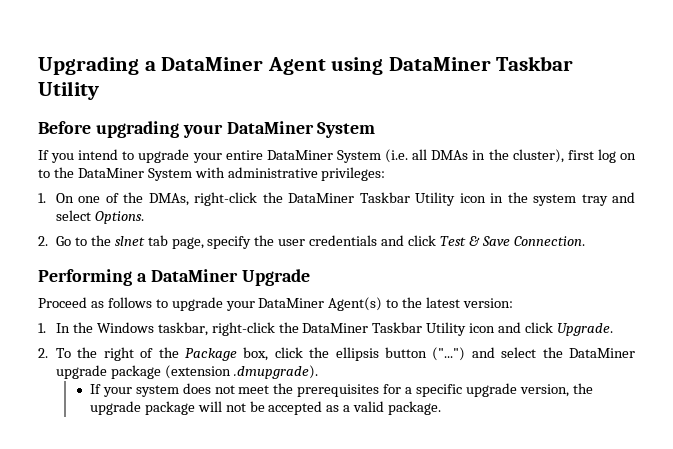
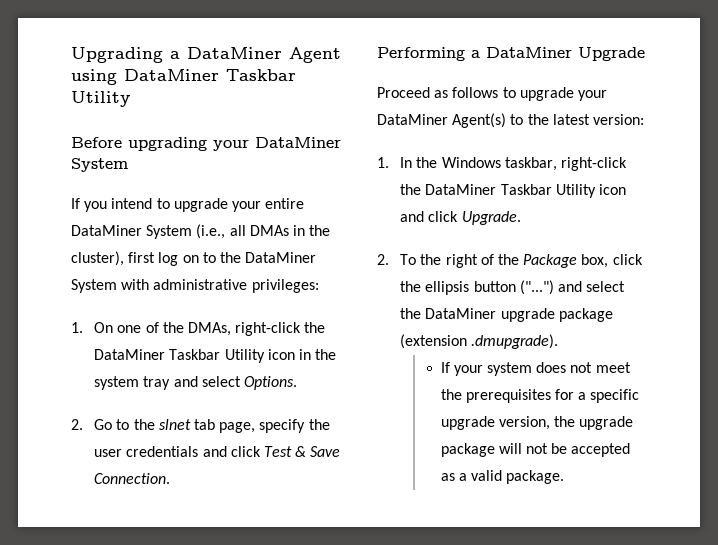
[385,149,409,163] (i.e. -> [196,224,226,239] (i.e.,

